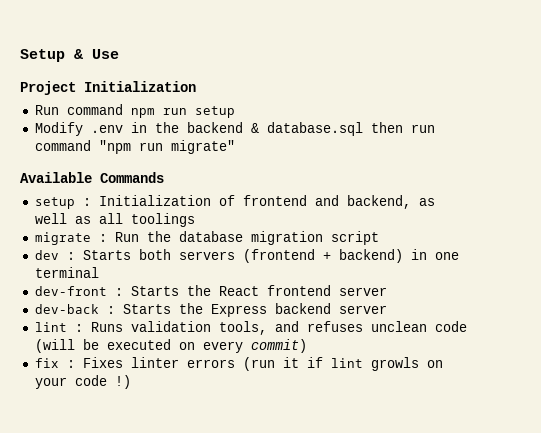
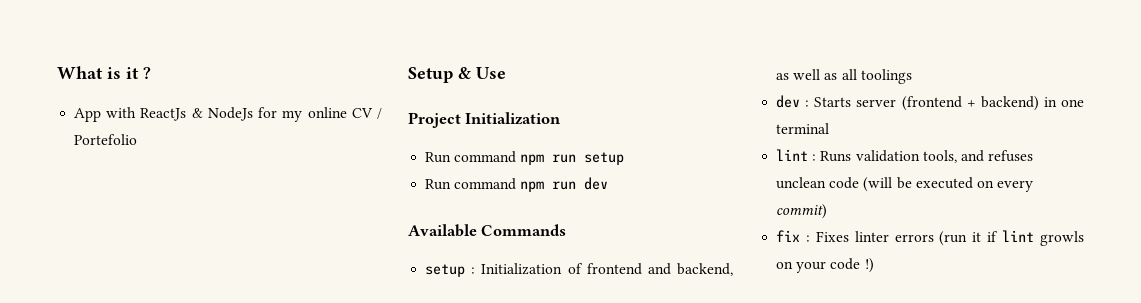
(20, 55) none -> [57,66,151,79] [74,107,382,122] [74,134,138,145] What is it ? // App with ReactJs & NodeJs for my online CV / Portefolio //
[34,122,435,136] [34,140,235,154] Modify .env in the backend & database.sql then run command "npm run migrate" -> [425,177,609,192] Run command npm run dev
[34,231,379,245] // migrate : Run the database migration script -> (912, 76) none
[138,249,235,260] both servers -> [856,99,897,107] server
[34,285,387,296] [34,303,387,317] // dev-front : Starts the React frontend server // dev-back : Starts the Express backend server -> (830, 128) none

